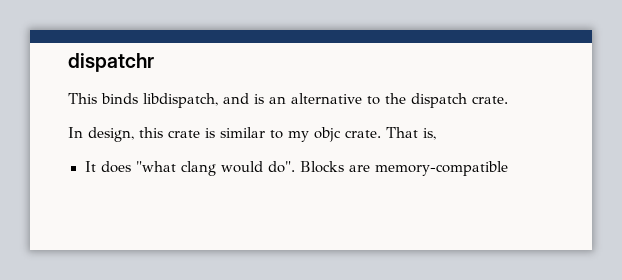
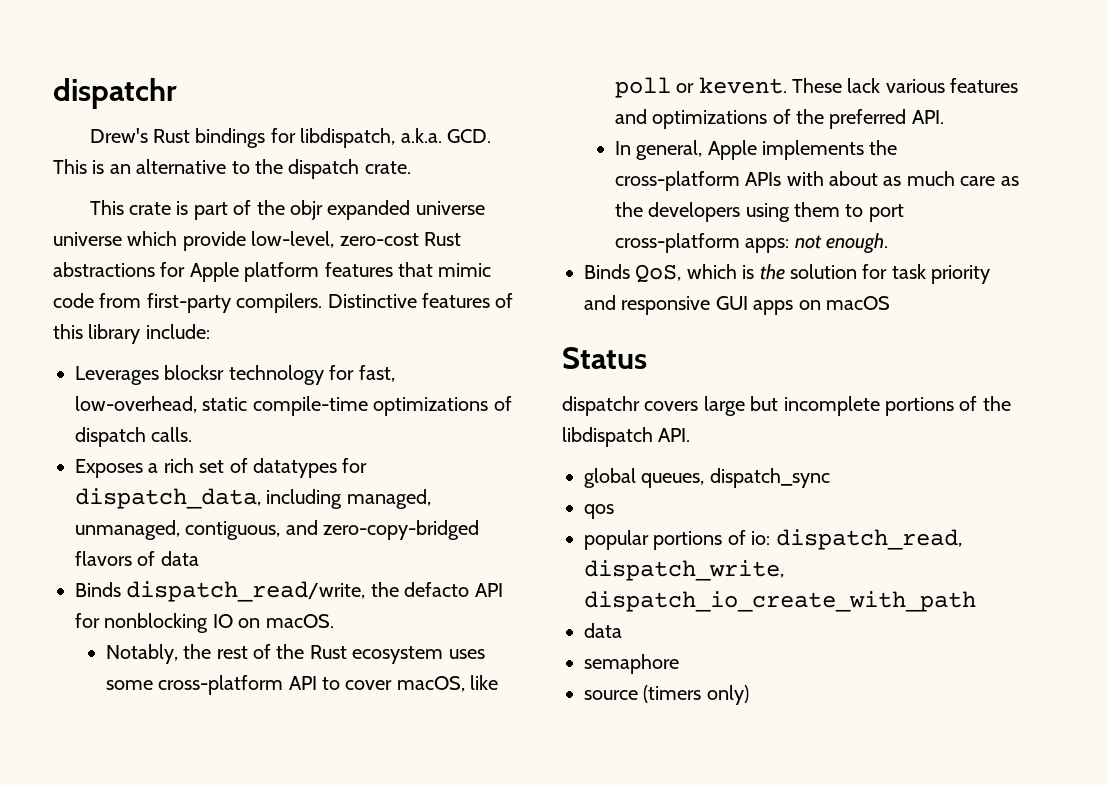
[68,93,249,108] This binds libdispatch, and -> [89,128,492,148] [53,159,87,174] Drew's Rust bindings for libdispatch, a.k.a. GCD. This
[68,127,436,142] [84,161,508,176] In design, this crate is similar to my objc crate. That is, // It does "what clang would do". Blocks are memory-compatible -> [89,200,485,220] [53,231,461,251] [53,262,492,282] [53,293,514,313] [53,324,210,344] [75,365,395,385] [75,396,512,416] [75,427,193,447] [75,458,368,478] [75,488,431,509] [75,520,480,540] [75,551,199,566] [75,581,503,602] [75,613,334,633] [105,644,485,664] [105,675,499,695] [614,77,1019,98] [614,109,944,129] [614,140,898,160] [614,171,1019,191] [614,202,904,222] [614,233,888,254] [584,264,991,284] [584,295,890,315] [562,347,647,369] [562,396,1011,416] [562,427,691,447] [584,468,830,488] [584,504,614,519] [584,529,962,550] [584,560,784,581] [584,591,976,612] [584,623,622,638] [584,654,679,674] [584,685,749,705] This crate is part of the objr expanded universe universe which provide low-level, zero-cost Rust abstractions for Apple platform features that mimic code from first-party compilers. Distinctive features of this library include: // Leverages blocksr technology for fast, low-overhead, static compile-time optimizations of dispatch calls. // Exposes a rich set of datatypes for dispatch_data, including managed, unmanaged, contiguous, and zero-copy-bridged flavors of data // Binds dispatch_read/write, the defacto API for nonblocking IO on macOS. // Notably, the rest of the Rust ecosystem uses some cross-platform API to cover macOS, like poll or kevent. These lack various features and optimizations of the preferred API. // In general, Apple implements the cross-platform APIs with about as much care as the developers using them to port cross-platform apps: not enough. // Binds QoS, which is the solution for task priority and responsive GUI apps on macOS // Status // dispatchr covers large but incomplete portions of the libdispatch API. // global queues, dispatch_sync // qos // popular portions of io: dispatch_read, dispatch_write, dispatch_io_create_with_path // data // semaphore // source (timers only)

